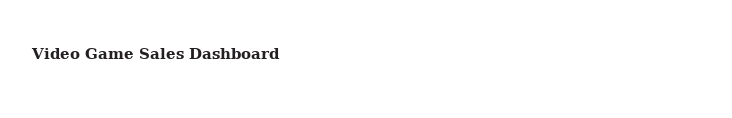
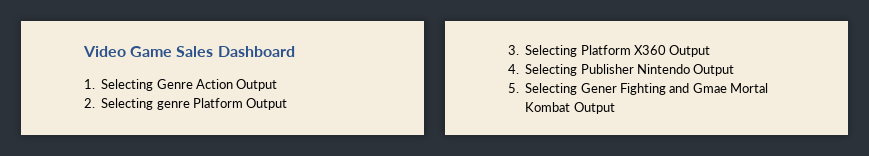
(280, 53) none -> [84,79,278,91] [84,98,288,110] [508,45,711,57] [508,64,735,76] [508,83,769,95] [525,102,615,114] // 1. Selecting Genre Action Output // 2. Selecting genre Platform Output // 3. Selecting Platform X360 Output // 4. Selecting Publisher Nintendo Output // 5. Selecting Gener Fighting and Gmae Mortal Kombat Output

